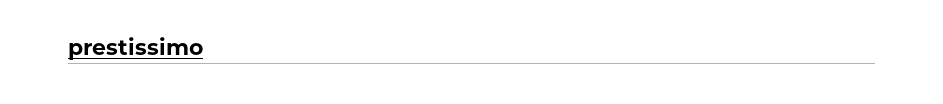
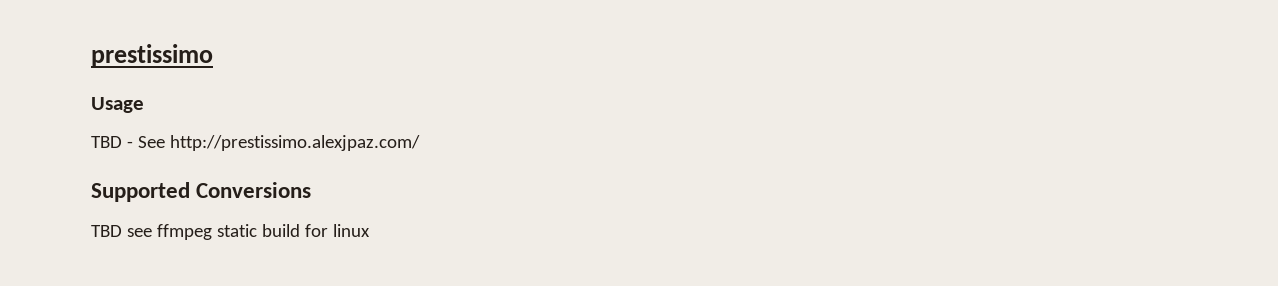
(203, 48) none -> [91,97,144,113] [91,135,420,151] [91,182,312,202] [91,224,370,240] // Usage // TBD - See http://prestissimo.alexjpaz.com/ // Supported Conversions // TBD see ffmpeg static build for linux

